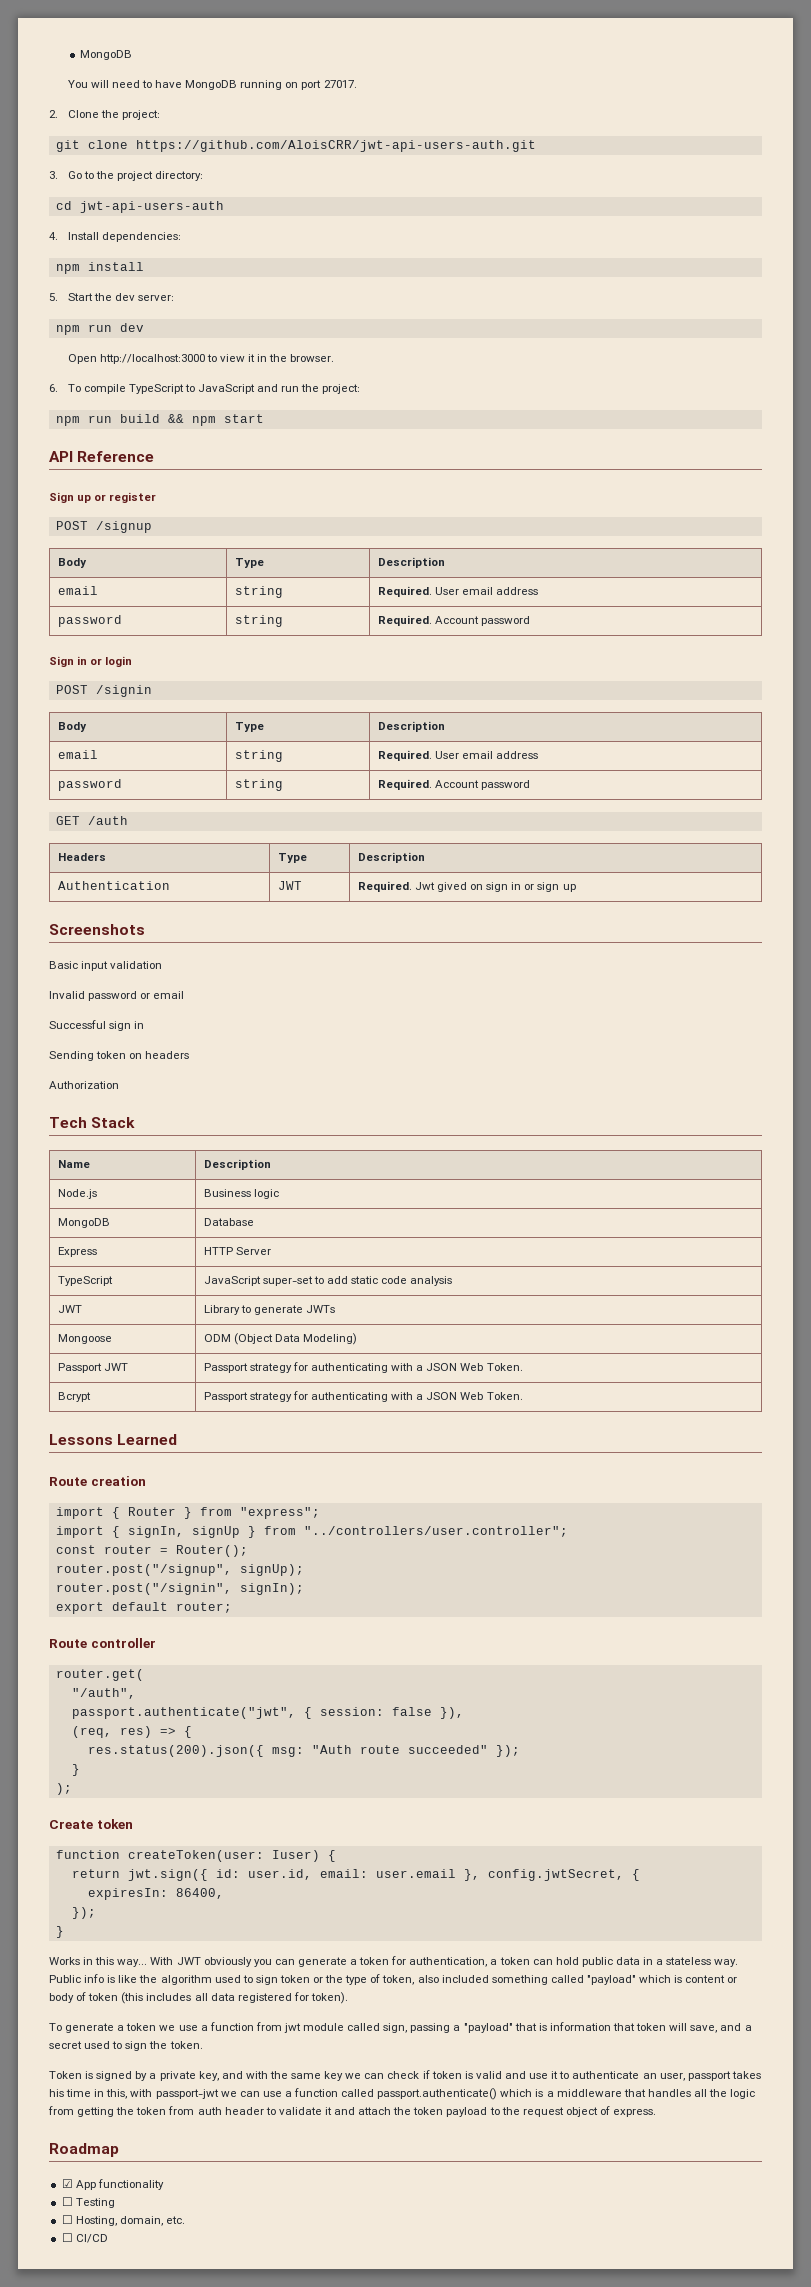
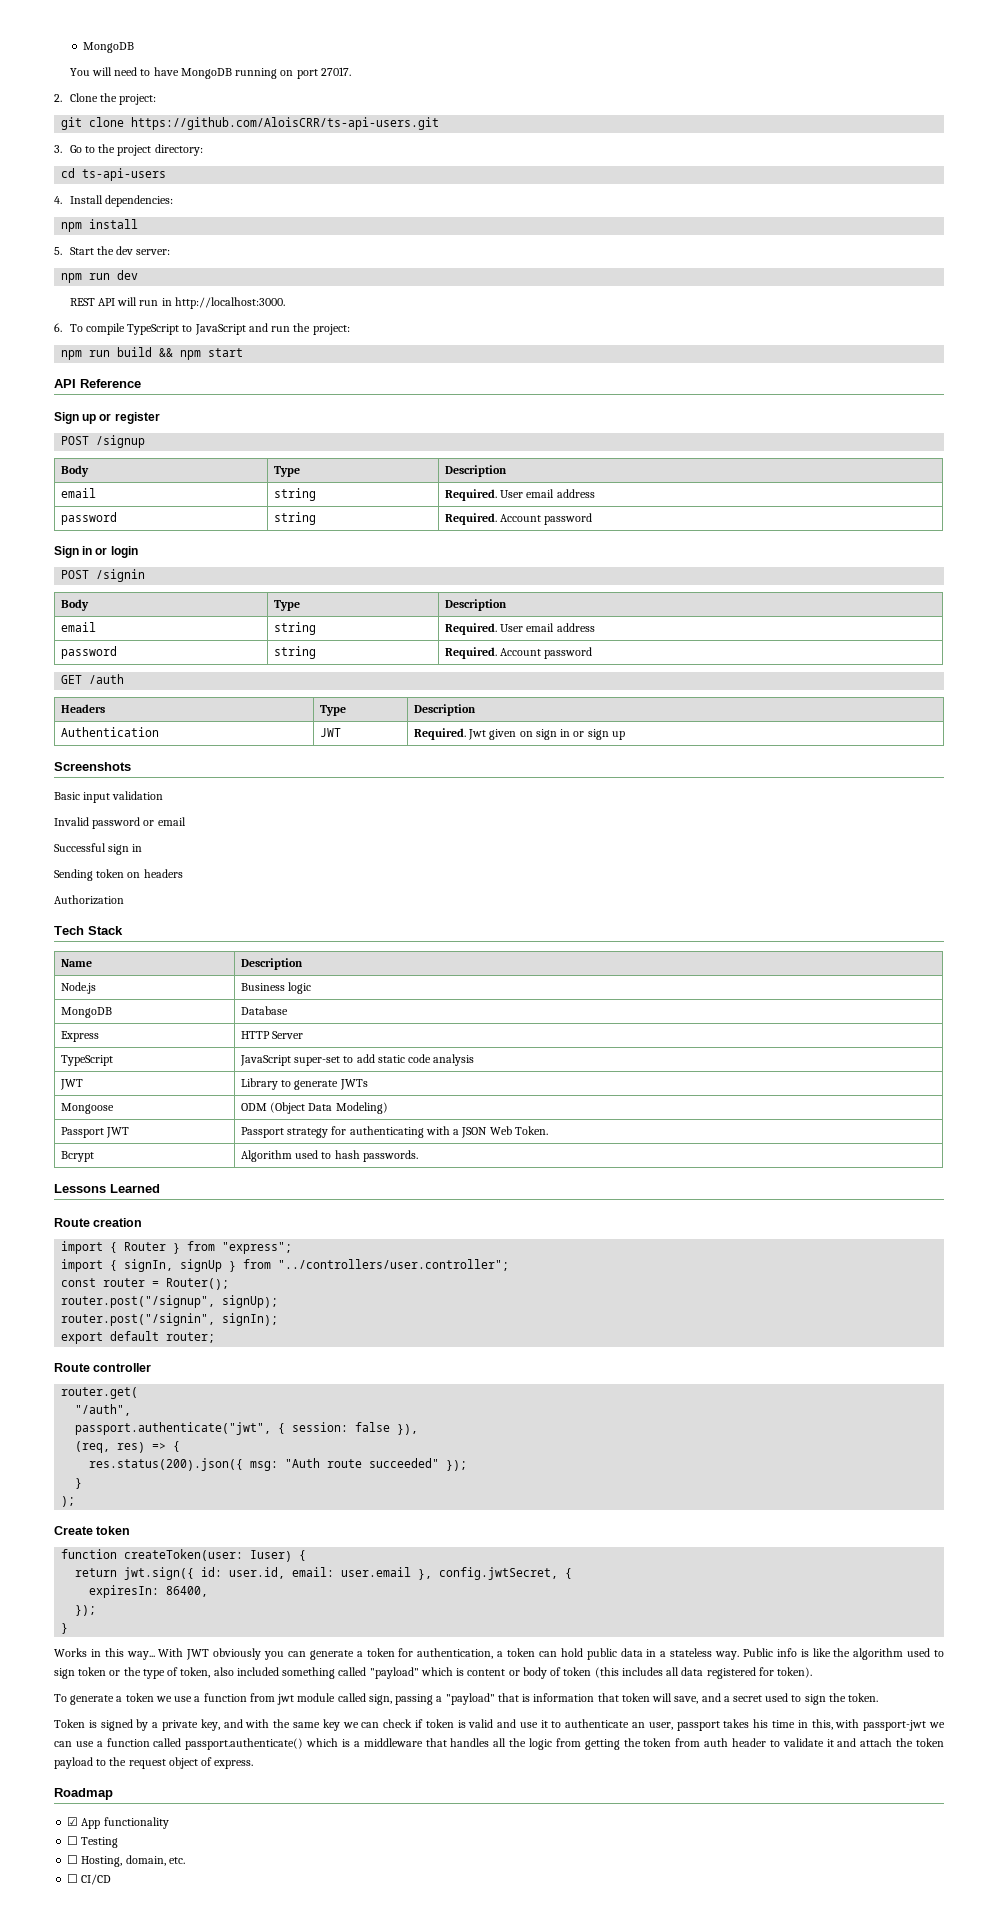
[135,140,536,152] https://github.com/AloisCRR/jwt-api-users-auth.git -> [131,117,440,130] https://github.com/AloisCRR/ts-api-users.git
[79,201,224,213] jwt-api-users-auth -> [82,168,167,181] ts-api-users
[67,354,335,364] Open http://localhost:3000 to view it in the browser. -> [69,297,285,309] REST API will run in http://localhost:3000.
[436,882,467,892] gived -> [489,729,517,740] given
[203,1391,523,1402] Passport strategy for authenticating with a JSON Web Token. -> [241,1150,418,1162] Algorithm used to hash passwords.

